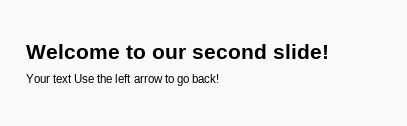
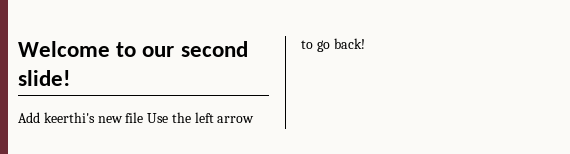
[26,74,73,83] Your text -> [18,112,144,123] Add keerthi's new file

